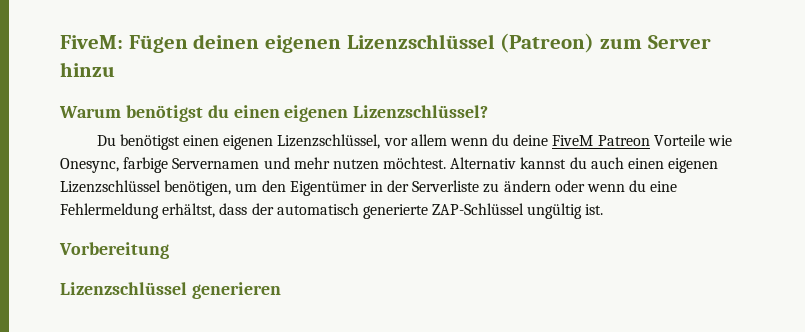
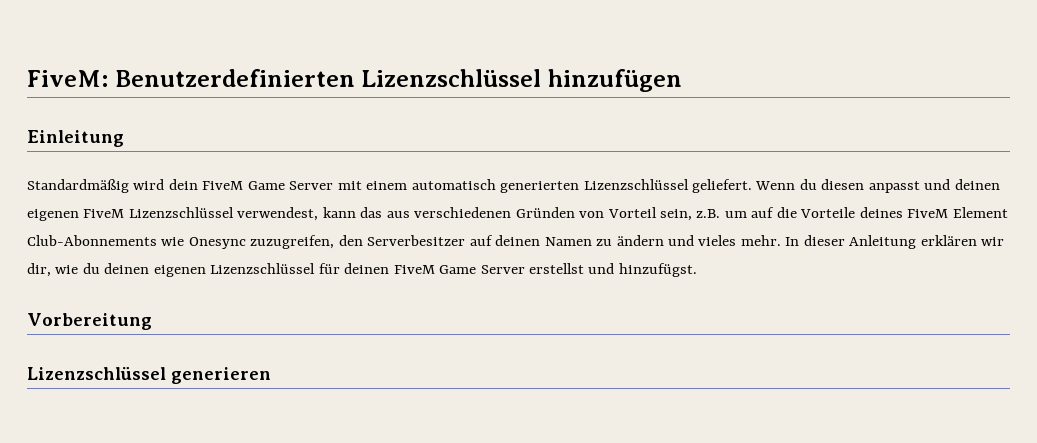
[128,33,711,53] [60,62,115,77] [59,105,489,122] [96,134,733,150] [60,157,719,173] [60,180,678,196] [60,203,604,219] Fügen deinen eigenen Lizenzschlüssel (Patreon) zum Server hinzu // Warum benötigst du einen eigenen Lizenzschlüssel? // Du benötigst einen eigenen Lizenzschlüssel, vor allem wenn du deine FiveM Patreon Vorteile wie Onesync, farbige Servernamen und mehr nutzen möchtest. Alternativ kannst du auch einen eigenen Lizenzschlüssel benötigen, um den Eigentümer in der Serverliste zu ändern oder wenn du eine Fehlermeldung erhältst, dass der automatisch generierte ZAP-Schlüssel ungültig ist. -> [114,69,682,92] [27,130,124,147] [27,179,1000,193] [27,207,1008,221] [27,235,1005,249] [27,263,697,277] Benutzerdefinierten Lizenzschlüssel hinzufügen // Einleitung // Standardmäßig wird dein FiveM Game Server mit einem automatisch generierten Lizenzschlüssel geliefert. Wenn du diesen anpasst und deinen eigenen FiveM Lizenzschlüssel verwendest, kann das aus verschiedenen Gründen von Vorteil sein, z.B. um auf die Vorteile deines FiveM Element Club-Abonnements wie Onesync zuzugreifen, den Serverbesitzer auf deinen Namen zu ändern und vieles mehr. In dieser Anleitung erklären wir dir, wie du deinen eigenen Lizenzschlüssel für deinen FiveM Game Server erstellst und hinzufügst.

